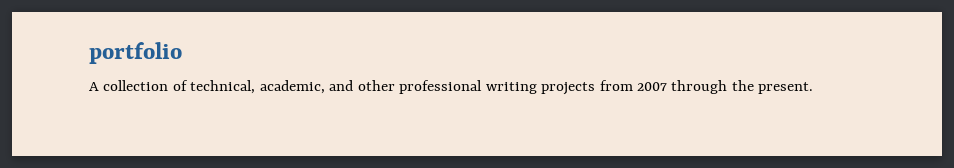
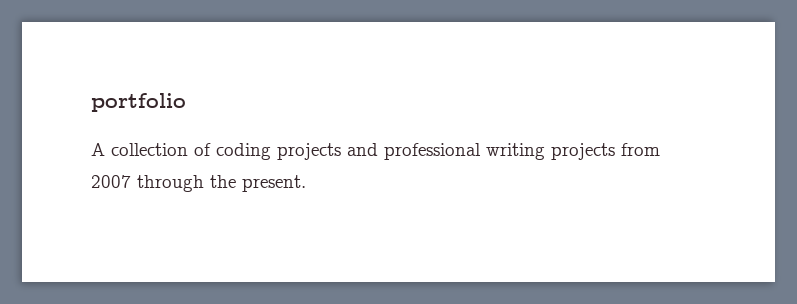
[190,80,395,94] technical, academic, and other -> [216,143,378,160] coding projects and

